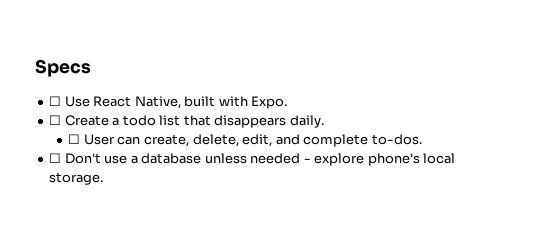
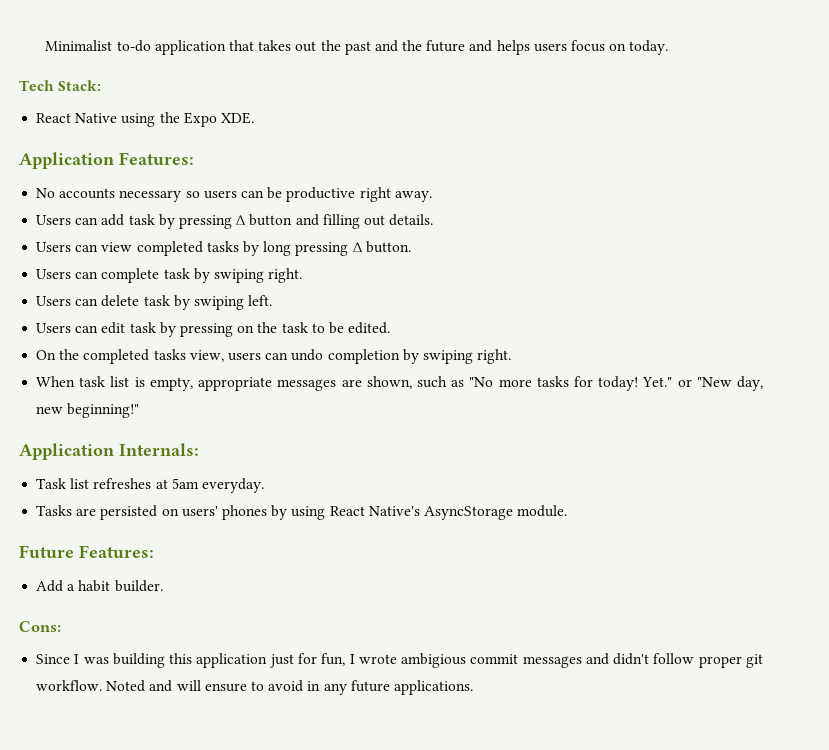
[35,59,91,77] [49,96,288,109] [49,115,324,128] [68,134,422,147] [49,153,456,166] [49,172,104,185] Specs // ☐ Use React Native, built with Expo. // ☐ Create a todo list that disappears daily. // ☐ User can create, delete, edit, and complete to-dos. // ☐ Don't use a database unless needed - explore phone's local storage. -> [45,40,669,55] [19,80,102,91] [36,112,254,127] [19,152,194,169] [36,187,432,202] [36,214,434,229] [36,241,411,256] [36,268,303,283] [36,295,273,310] [36,322,391,337] [36,349,512,364] [36,376,764,391] [36,403,140,418] [19,443,199,460] [36,478,264,493] [36,505,568,520] [19,545,154,558] [36,580,163,592] [19,621,61,632] [36,653,763,668] [36,680,473,695] Minimalist to-do application that takes out the past and the future and helps users focus on today. // Tech Stack: // React Native using the Expo XDE. // Application Features: // No accounts necessary so users can be productive right away. // Users can add task by pressing ∆ button and filling out details. // Users can view completed tasks by long pressing ∆ button. // Users can complete task by swiping right. // Users can delete task by swiping left. // Users can edit task by pressing on the task to be edited. // On the completed tasks view, users can undo completion by swiping right. // When task list is empty, appropriate messages are shown, such as "No more tasks for today! Yet." or "New day, new beginning!" // Application Internals: // Task list refreshes at 5am everyday. // Tasks are persisted on users' phones by using React Native's AsyncStorage module. // Future Features: // Add a habit builder. // Cons: // Since I was building this application just for fun, I wrote ambigious commit messages and didn't follow proper git workflow. Noted and will ensure to avoid in any future applications.

